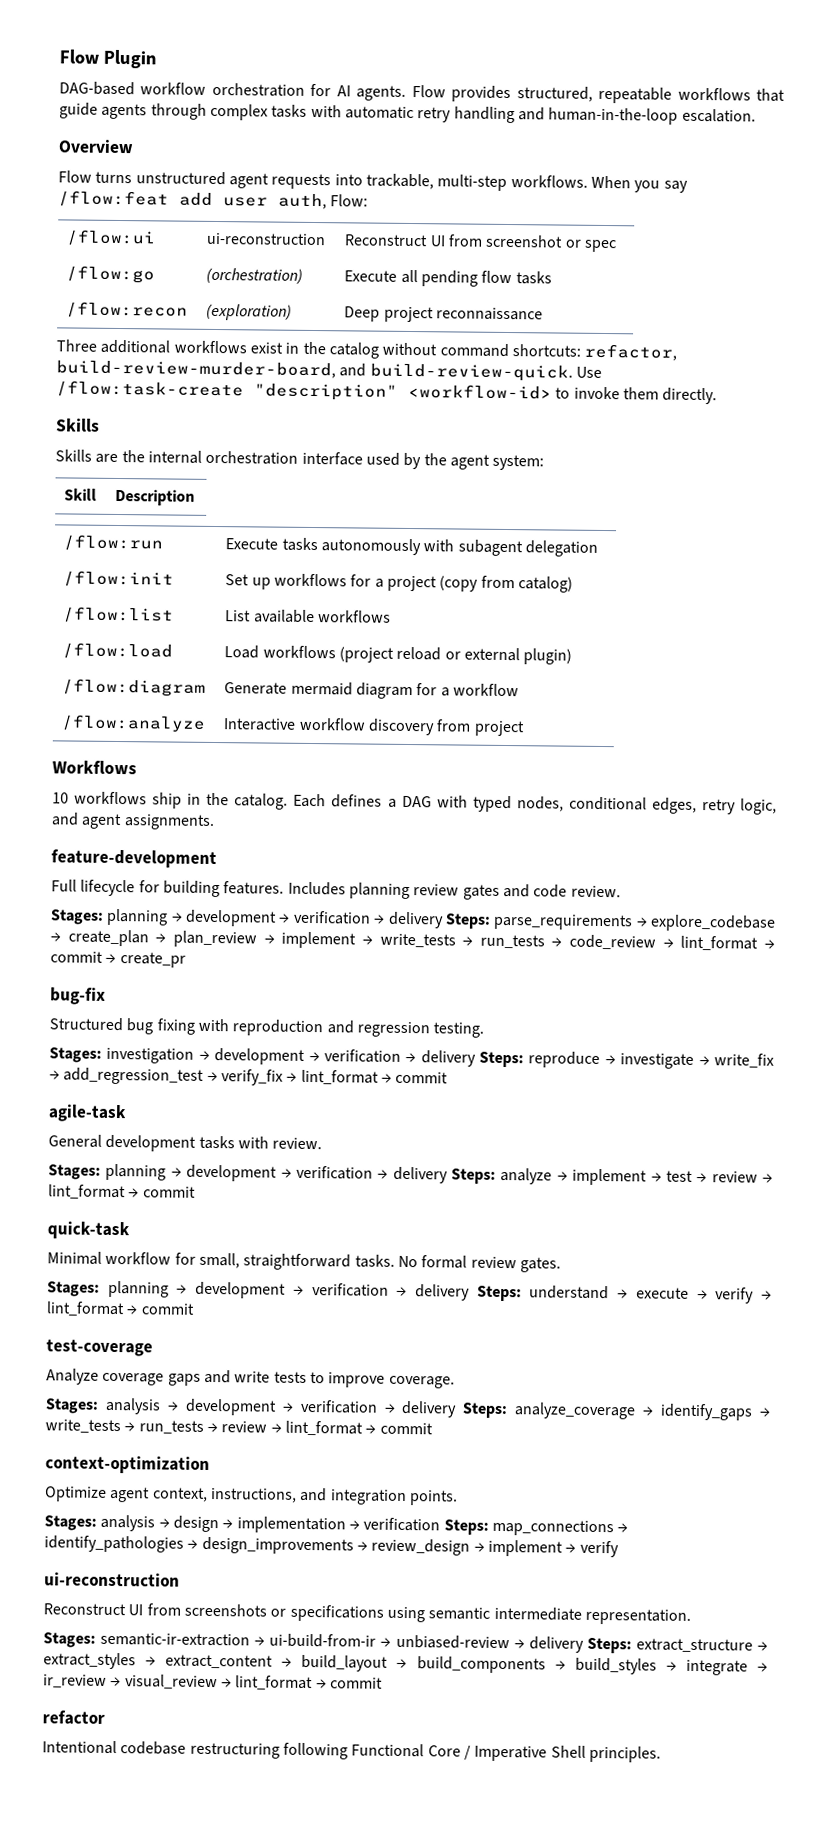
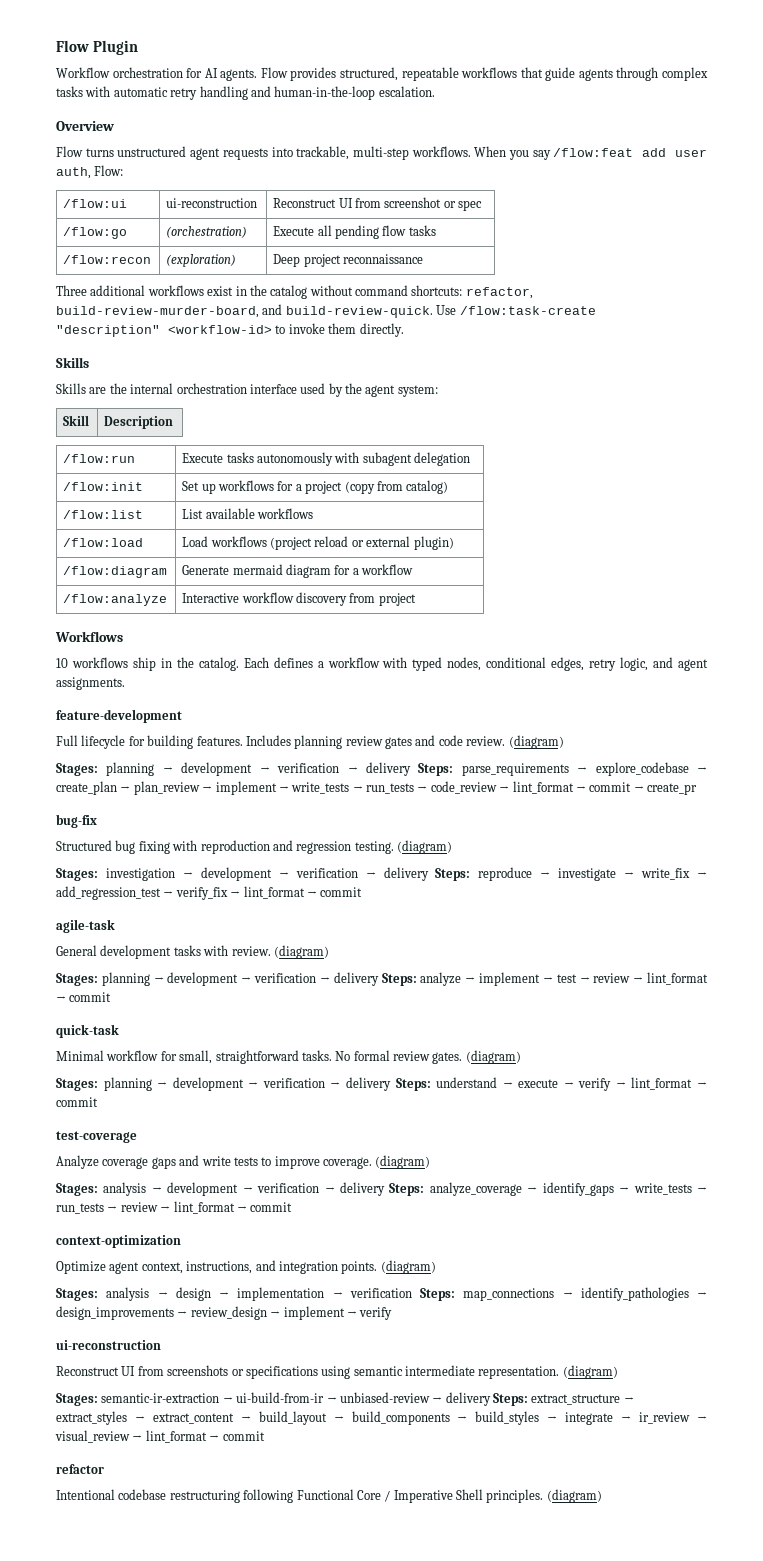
[59,81,207,96] DAG-based workflow -> [56,67,110,78] Workflow
[401,795,432,808] DAG -> [327,657,380,668] workflow
(621, 891) none -> [508,735,564,749] (diagram)
(485, 1030) none -> [397,840,452,854] (diagram)
(323, 1143) none -> [273,945,329,959] (diagram)
(561, 1265) none -> [465,1050,521,1064] (diagram)
(455, 1382) none -> [375,1155,431,1169] (diagram)
(458, 1498) none -> [380,1260,436,1274] (diagram)
(691, 1616) none -> [562,1365,618,1379] (diagram)
(661, 1754) none -> [546,1489,602,1503] (diagram)

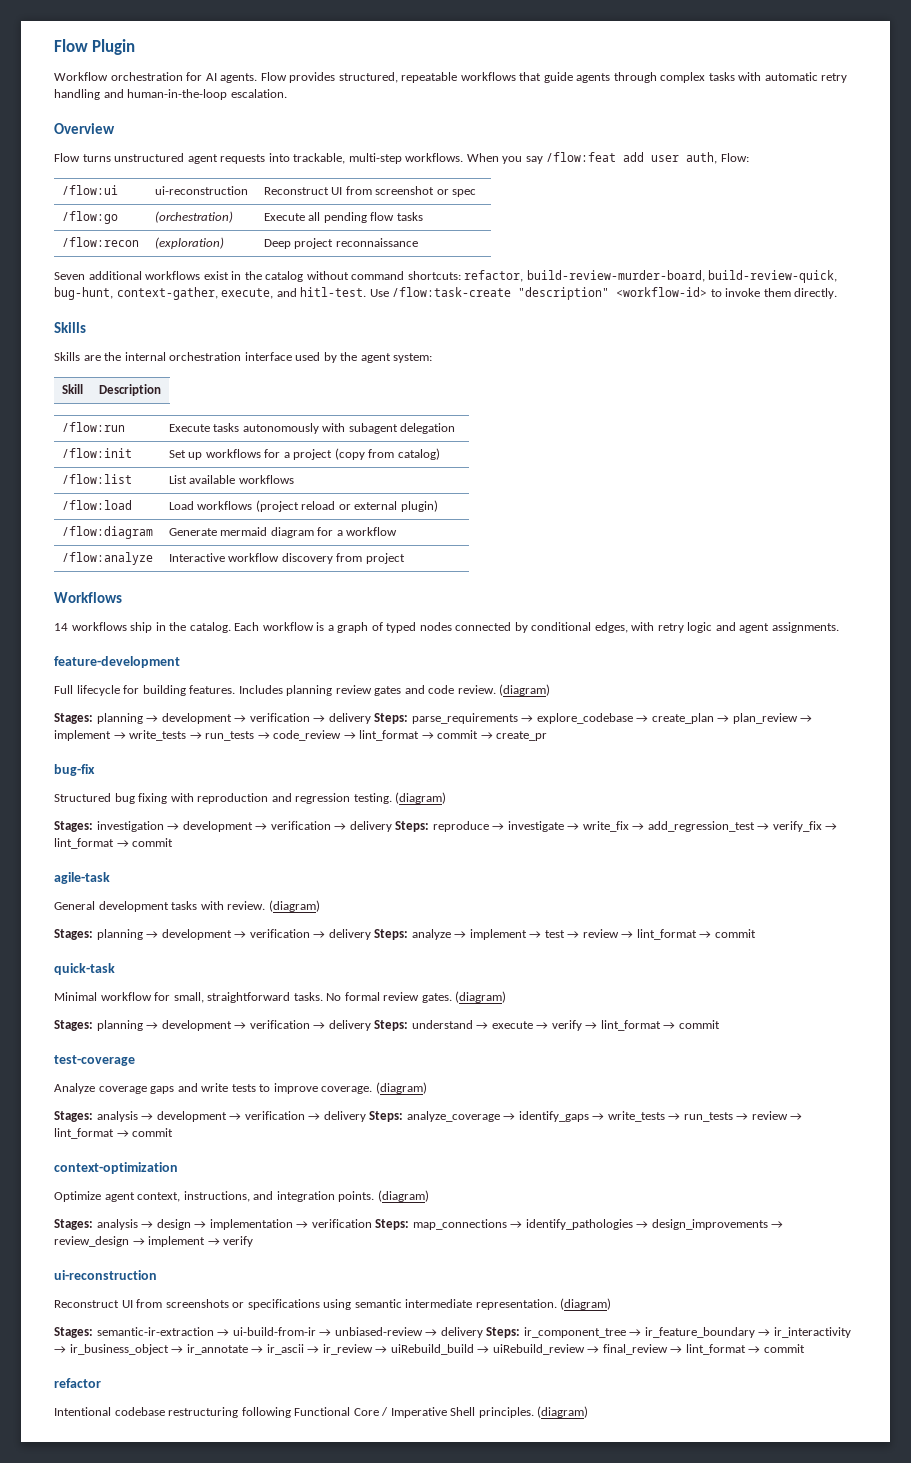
[56,285,87,296] Three -> [54,272,85,280] Seven
[262,304,433,318] and build-review-quick. -> [708,270,838,283] [54,287,367,300] build-review-quick, bug-hunt, context-gather, execute, and hitl-test.
[56,658,68,668] 10 -> [54,623,68,631] 14
[273,657,649,671] defines a workflow with typed nodes, conditional edges, retry logic, -> [262,622,713,633] workflow is a graph of typed nodes connected by conditional edges, with retry logic
[531,1394,634,1405] [56,1411,707,1425] [55,1430,130,1443] extract_structure → extract_styles → extract_content → build_layout → build_components → build_styles → integrate → ir_review → visual_review -> [523,1327,851,1338] [54,1344,668,1355] ir_component_tree → ir_feature_boundary → ir_interactivity → ir_business_object → ir_annotate → ir_ascii → ir_review → uiRebuild_build → uiRebuild_review → final_review

